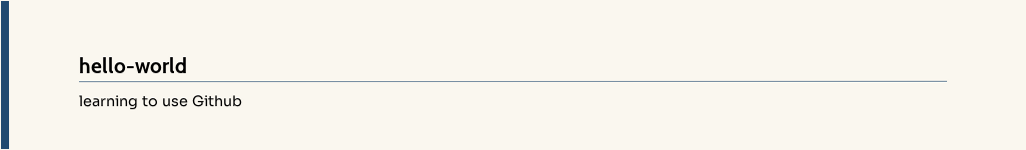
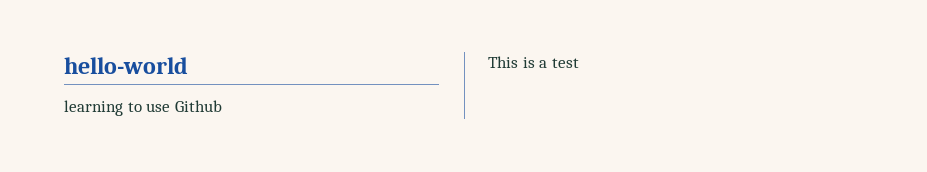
(243, 101) none -> [488,56,579,68] // This is a test

